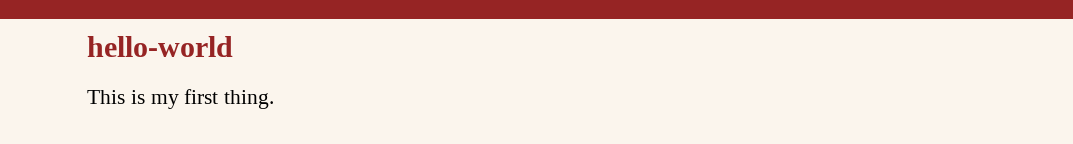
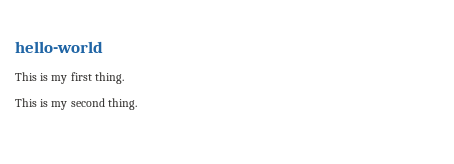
(275, 99) none -> [15,98,137,110] // This is my second thing.

